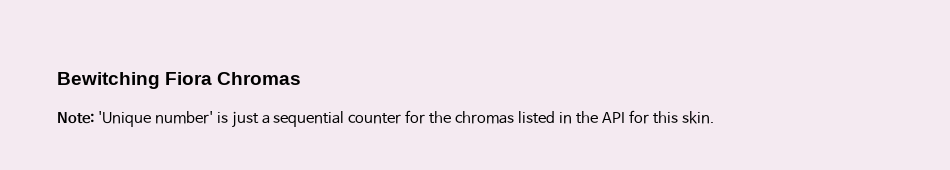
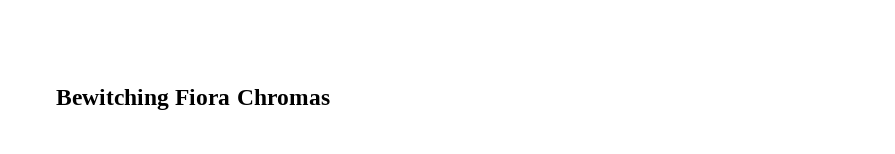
[57,110,714,128] // Note: 'Unique number' is just a sequential counter for the chromas listed in the API for this skin. -> (330, 97) none

